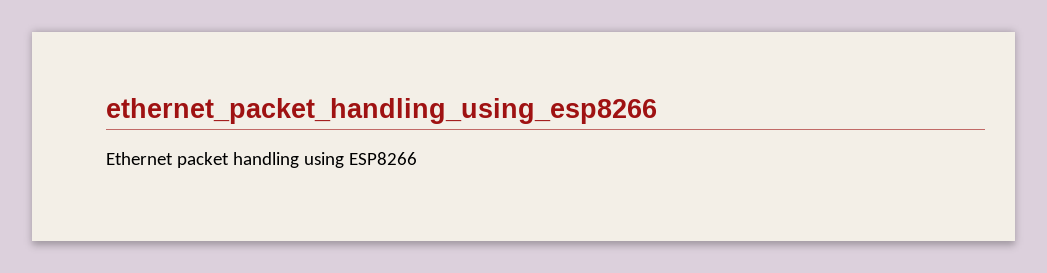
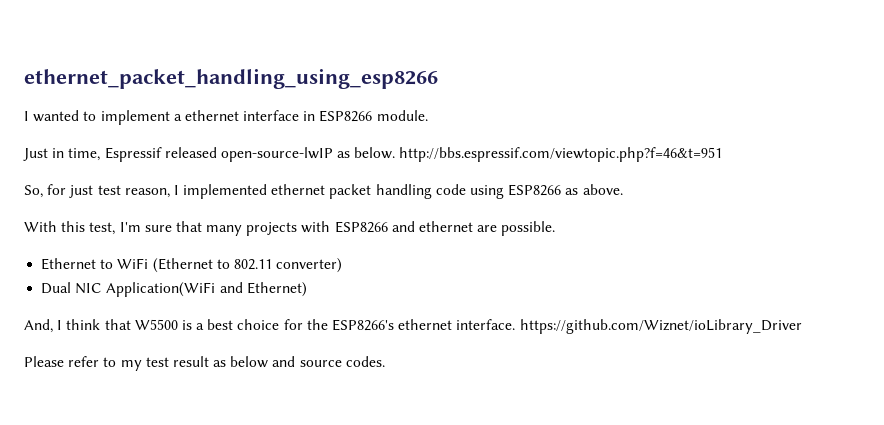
[106,152,173,165] Ethernet -> [24,110,428,125] [23,147,723,162] [24,184,326,199] I wanted to implement a ethernet interface in ESP8266 module. // Just in time, Espressif released open-source-lwIP as below. http://bbs.espressif.com/viewtopic.php?f=46&t=951 // So, for just test reason, I implemented ethernet
(299, 160) none -> [435,184,466,195] code
(417, 158) none -> [565,184,623,195] [24,221,556,236] [41,258,343,273] [41,282,307,297] [24,319,802,334] [24,356,385,371] as above. // With this test, I'm sure that many projects with ESP8266 and ethernet are possible. // Ethernet to WiFi (Ethernet to 802.11 converter) // Dual NIC Application(WiFi and Ethernet) // And, I think that W5500 is a best choice for the ESP8266's ethernet interface. https://github.com/Wiznet/ioLibrary_Driver // Please refer to my test result as below and source codes.

